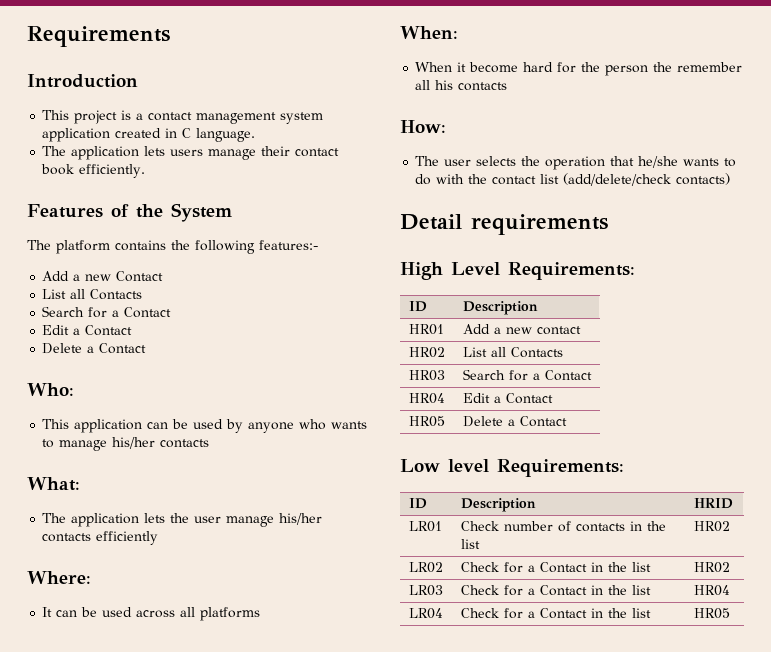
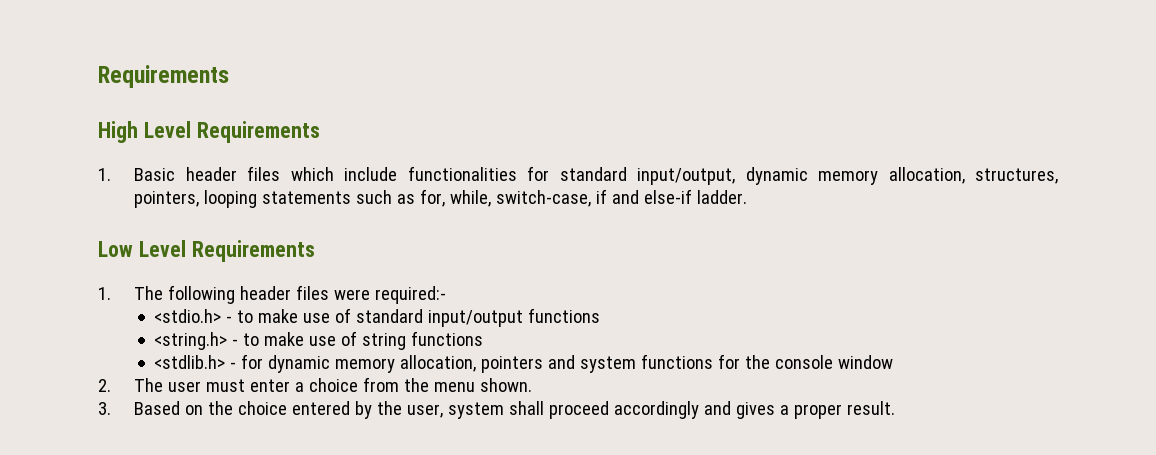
[27,26,170,47] [27,74,138,88] [42,110,324,124] [42,128,256,142] [42,146,340,160] [41,164,146,178] [27,203,232,222] [27,240,318,254] [42,271,164,282] [42,289,143,300] [42,306,172,318] [42,325,133,336] [42,343,147,354] [27,383,74,396] [42,419,368,433] [42,437,210,451] [27,477,80,491] [42,513,323,527] [42,531,159,545] [27,571,91,584] [42,607,261,621] [400,26,458,39] [415,62,743,76] [415,80,508,91] [400,120,446,133] [415,156,737,170] [415,173,731,186] [400,214,608,235] [400,262,635,280] [408,301,427,312] [462,301,538,315] [408,324,444,335] [462,324,581,335] [408,347,445,358] [462,347,563,358] [408,370,445,381] [462,369,592,381] [408,393,445,404] [462,393,553,404] [408,416,445,427] [462,416,567,427] [400,459,624,477] [408,498,427,509] [460,498,536,512] [693,498,733,509] [408,521,442,532] [460,521,666,532] [460,539,480,549] [693,521,730,532] [408,562,443,573] [460,562,651,573] [693,562,730,573] [408,585,443,596] [460,585,651,596] [693,585,730,596] [408,608,443,619] [460,608,651,619] [693,608,730,619] Requirements // Introduction // This project is a contact management system application created in C language. // The application lets users manage their contact book efficiently. // Features of the System // The platform contains the following features:- // Add a new Contact // List all Contacts // Search for a Contact // Edit a Contact // Delete a Contact // Who: // This application can be used by anyone who wants to manage his/her contacts // What: // The application lets the user manage his/her contacts efficiently // Where: // It can be used across all platforms // When: // When it become hard for the person the remember all his contacts // How: // The user selects the operation that he/she wants to do with the contact list (add/delete/check contacts) // Detail requirements // High Level Requirements: // ID | Description // HR01 | Add a new contact // HR02 | List all Contacts // HR03 | Search for a Contact // HR04 | Edit a Contact // HR05 | Delete a Contact // Low level Requirements: // ID | Description | HRID // LR01 | Check number of contacts in the list | HR02 // LR02 | Check for a Contact in the list | HR02 // LR03 | Check for a Contact in the list | HR04 // LR04 | Check for a Contact in the list | HR05 -> [98,65,229,88] [98,121,320,143] [98,166,1058,185] [134,189,748,208] [98,240,315,262] [98,285,447,304] [154,308,601,327] [154,331,484,350] [154,354,894,373] [98,377,533,392] [98,401,896,419] Requirements // High Level Requirements // 1. Basic header files which include functionalities for standard input/output, dynamic memory allocation, structures, pointers, looping statements such as for, while, switch-case, if and else-if ladder. // Low Level Requirements // 1. The following header files were required:- // <stdio.h> - to make use of standard input/output functions // <string.h> - to make use of string functions // <stdlib.h> - for dynamic memory allocation, pointers and system functions for the console window // 2. The user must enter a choice from the menu shown. // 3. Based on the choice entered by the user, system shall proceed accordingly and gives a proper result.

